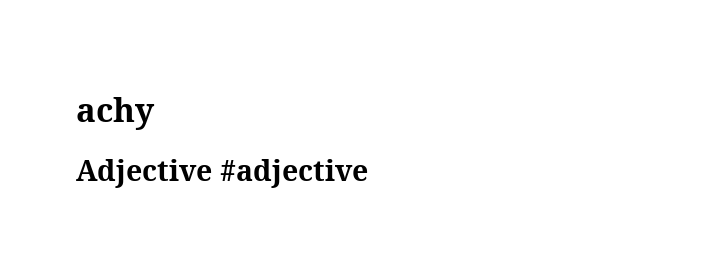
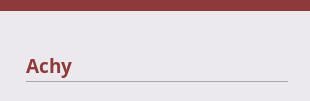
[76,97,155,130] [76,159,368,188] achy // Adjective #adjective -> [26,58,72,78] Achy

